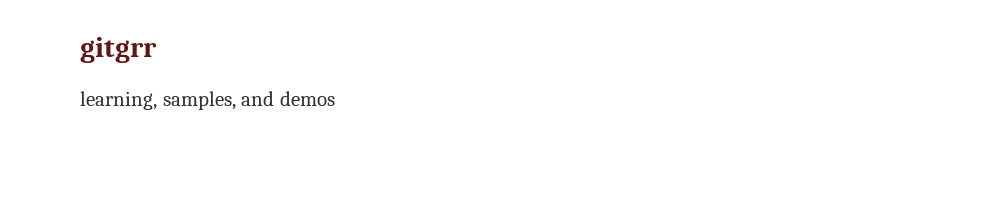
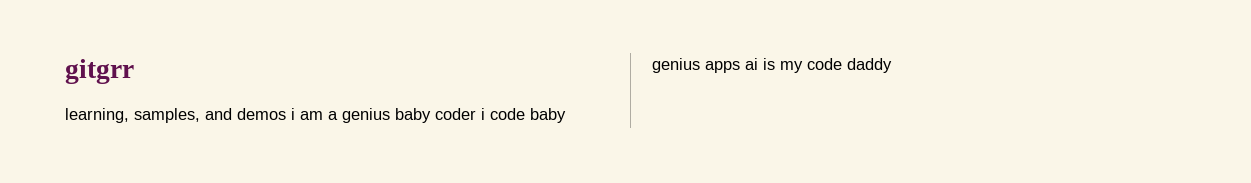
(335, 98) none -> [291,108,566,123] [652,58,892,73] i am a genius baby coder i code baby genius apps ai is my code daddy

